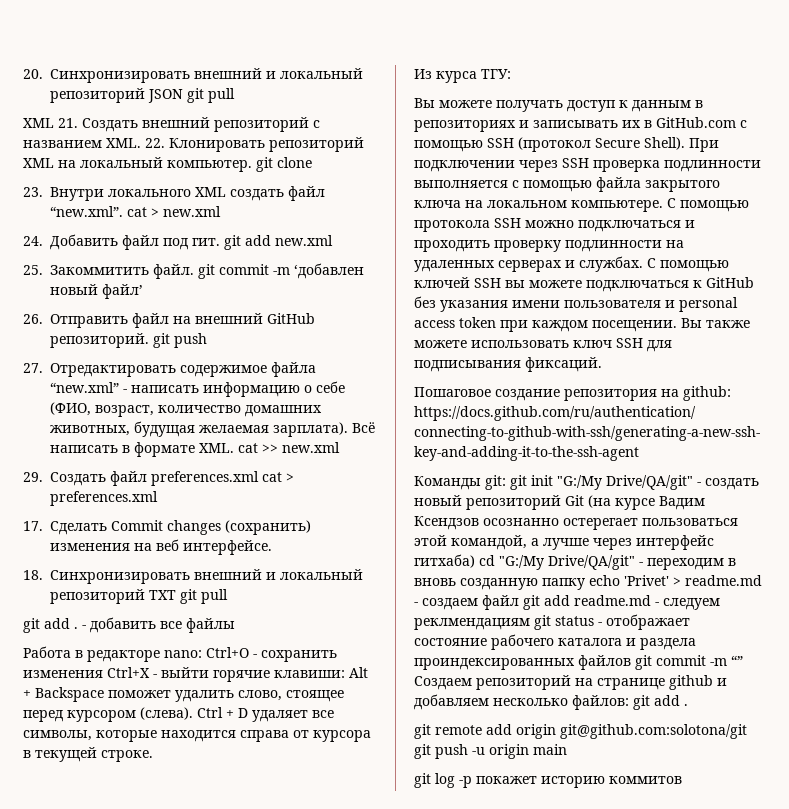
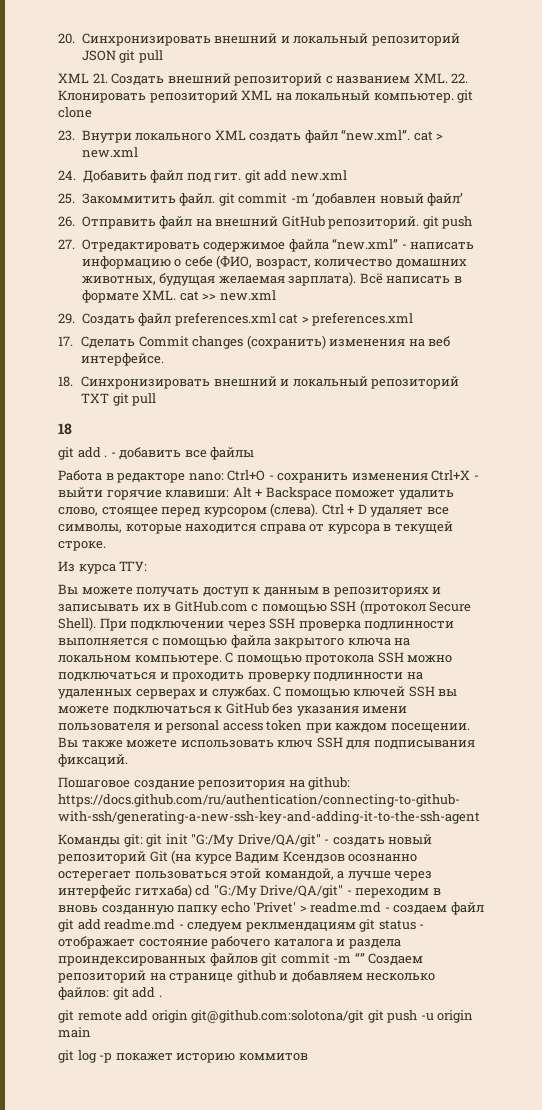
(228, 596) none -> [58,423,72,435] // 18

